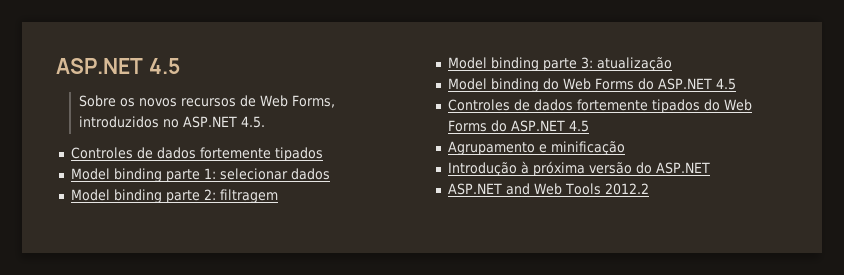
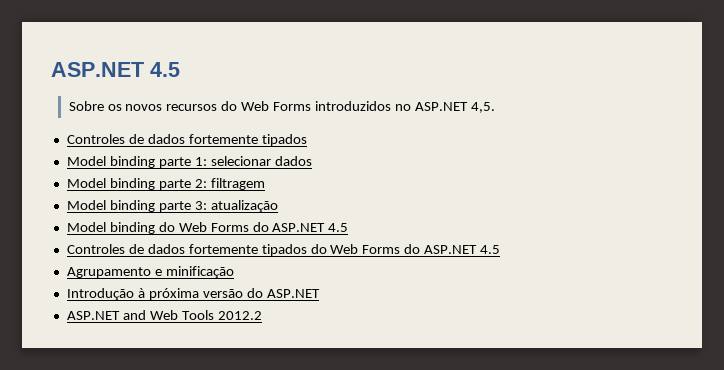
[239,95,335,108] de Web Forms, -> [221,101,312,111] do Web Forms
[240,116,265,128] 4.5. -> [470,102,495,113] 4,5.

